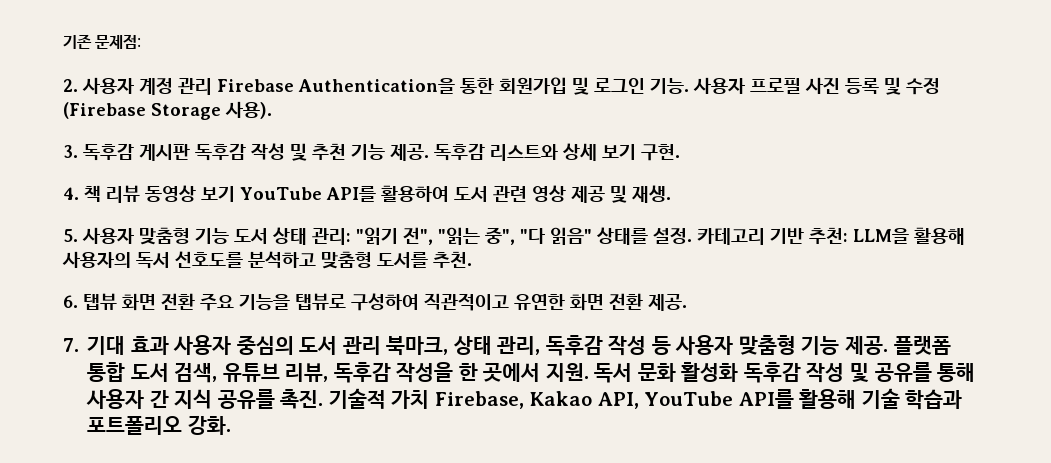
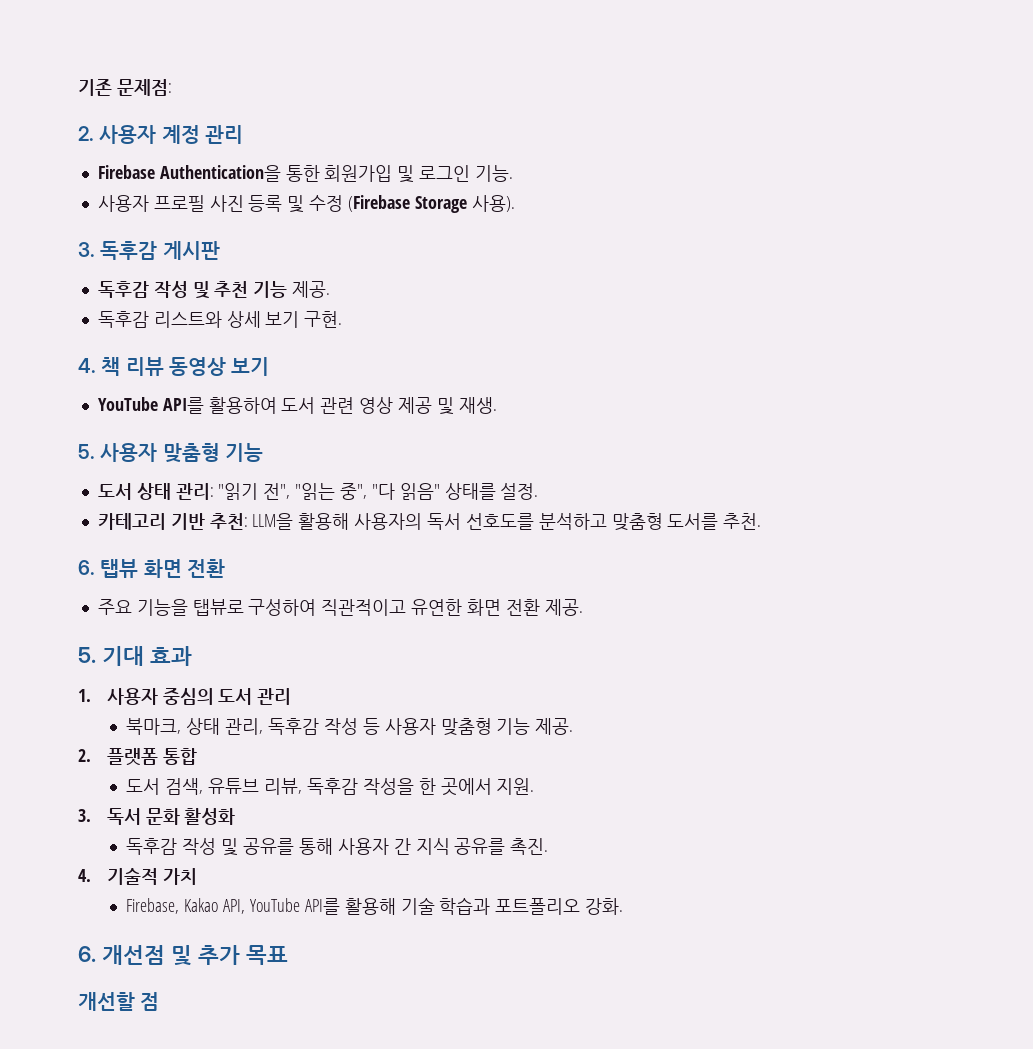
(212, 86) none -> (243, 134) //
(689, 86) none -> (513, 173) //
(190, 152) none -> (220, 250) //
(429, 152) none -> (331, 289) //
(235, 194) none -> (270, 366) //
(229, 236) none -> (263, 452) //
(692, 236) none -> (539, 491) //
(195, 301) none -> (225, 568) //
[63,338,79,352] 7. -> [78,647,96,663] 5.
(169, 345) none -> [78,689,91,702] // 1.
(381, 345) none -> (292, 696) //
(889, 345) none -> [78,749,91,762] // 2.
(125, 372) none -> (197, 756) //
(589, 372) none -> [78,809,91,822] // 3.
(739, 372) none -> (236, 816) //
(324, 399) none -> [78,869,91,882] // 4.
(430, 399) none -> (197, 876) //
(231, 425) none -> [78,945,288,966] [78,992,160,1011] // 6. 개선점 및 추가 목표 // 개선할 점

